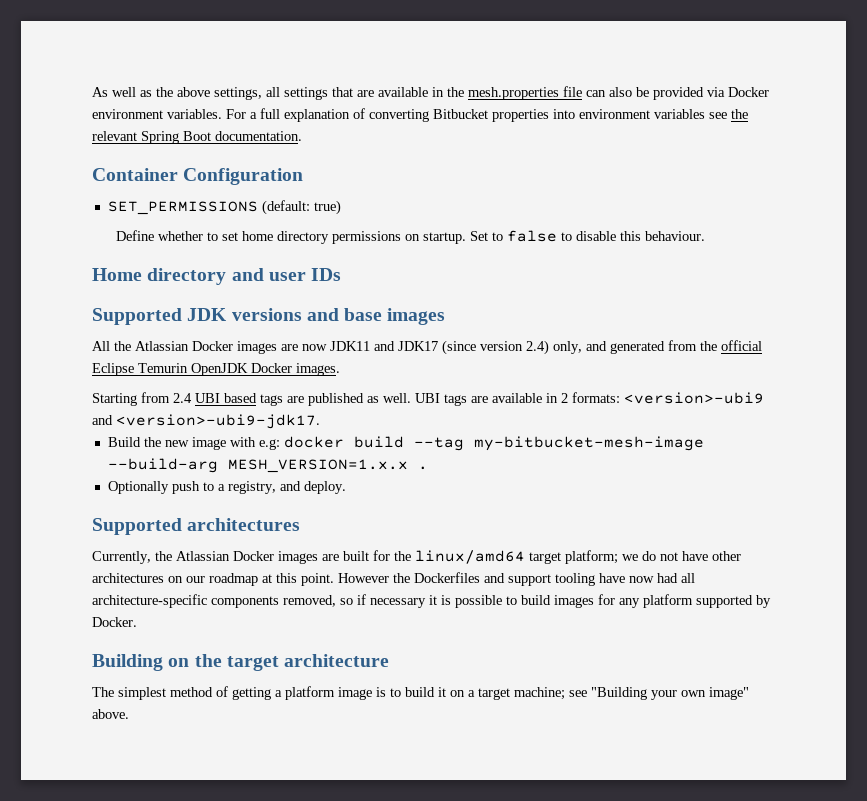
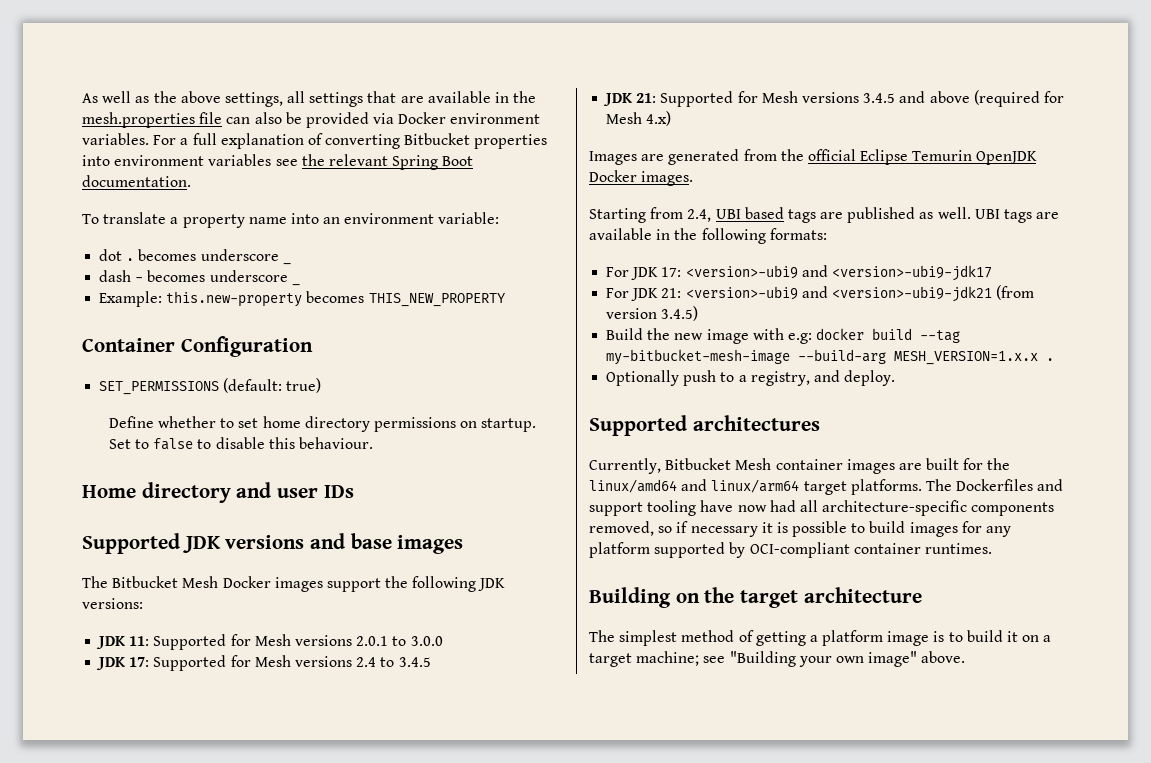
(302, 136) none -> [82,212,500,228] [99,249,279,261] [282,261,291,265] [99,270,288,282] [291,282,300,286] [99,291,505,307] // To translate a property name into an environment variable: // dot . becomes underscore _ // dash - becomes underscore _ // Example: this.new-property becomes THIS_NEW_PROPERTY
[92,340,607,355] All the Atlassian Docker images are now JDK11 and JDK17 (since version 2.4) only, and -> [82,576,506,592] [82,598,143,609] [96,634,443,650] [96,655,431,671] [603,90,1064,107] [606,111,672,126] [589,151,665,165] The Bitbucket Mesh Docker images support the following JDK versions: // JDK 11: Supported for Mesh versions 2.0.1 to 3.0.0 // JDK 17: Supported for Mesh versions 2.4 to 3.4.5 // JDK 21: Supported for Mesh versions 3.4.5 and above (required for Mesh 4.x) // Images are
[173,393,192,403] 2.4 -> [687,209,712,222] 2.4,
[561,393,568,403] 2 -> [674,228,766,244] the following
[624,392,764,404] [92,414,320,429] <version>-ubi9 and <version>-ubi9-jdk17. -> [606,265,992,281] [606,285,1035,302] [606,306,699,321] // For JDK 17: <version>-ubi9 and <version>-ubi9-jdk17 // For JDK 21: <version>-ubi9 and <version>-ubi9-jdk21 (from version 3.4.5)
[155,551,274,561] the Atlassian Docker -> [665,458,843,470] Bitbucket Mesh container
[529,550,741,564] [92,573,410,586] target platform; we do not have other architectures on our roadmap at this point. However the -> [681,479,952,495] and linux/arm64 target platforms. The
[92,617,137,627] Docker. -> [749,542,992,558] OCI-compliant container runtimes.

